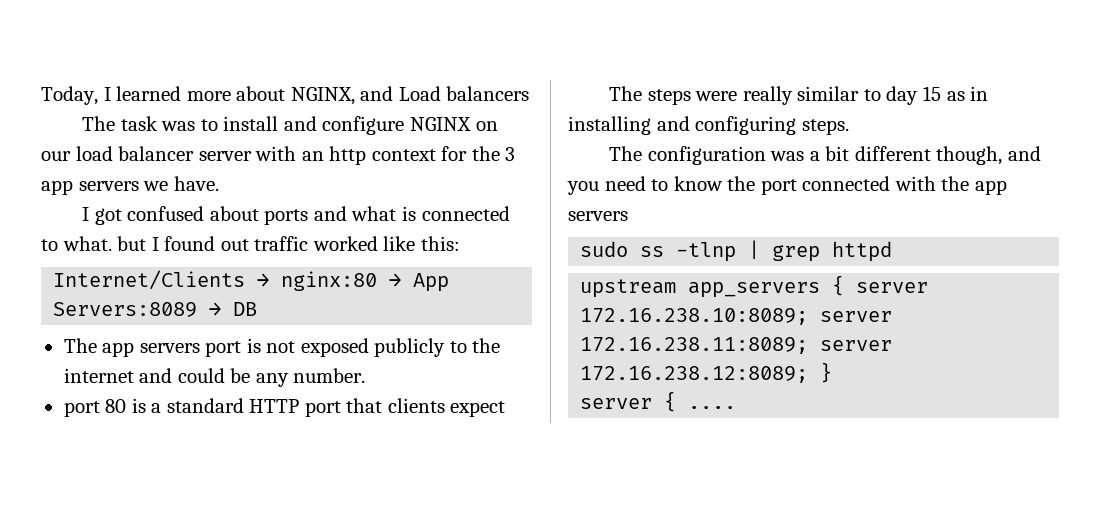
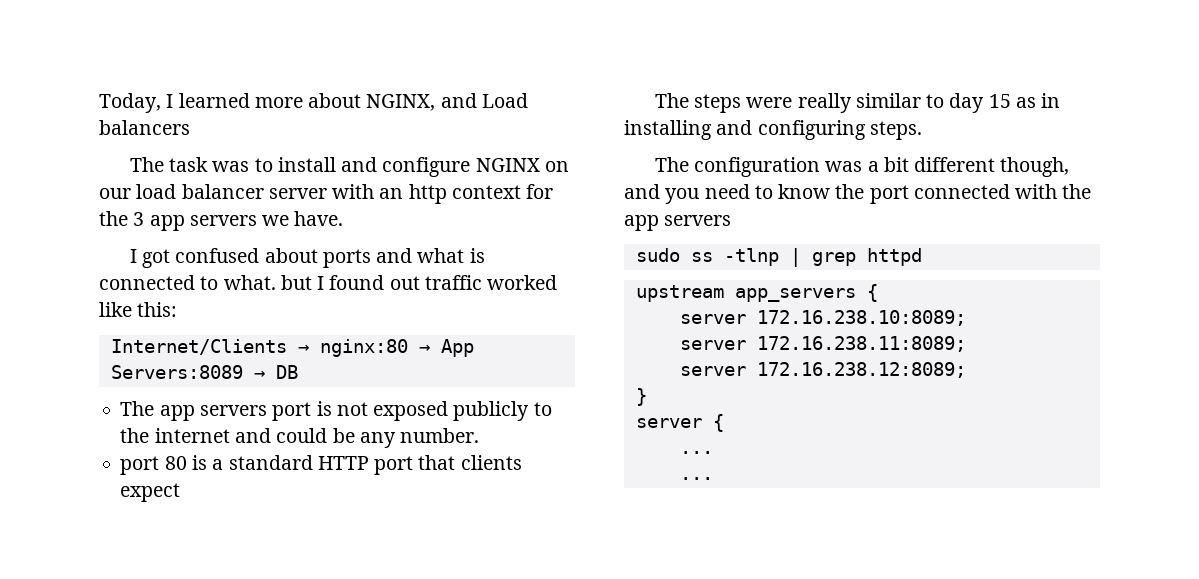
(845, 285) none -> (878, 293) //
(809, 316) none -> (966, 318) //
(809, 345) none -> (966, 344) //
(809, 374) none -> (966, 370) //
[688,406,737,409] .... -> [679,451,713,454] [679,477,713,480] // ... // ...

